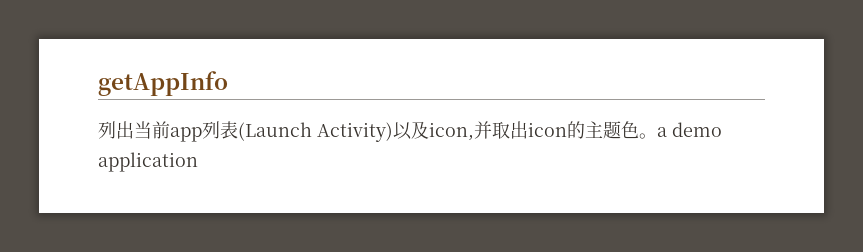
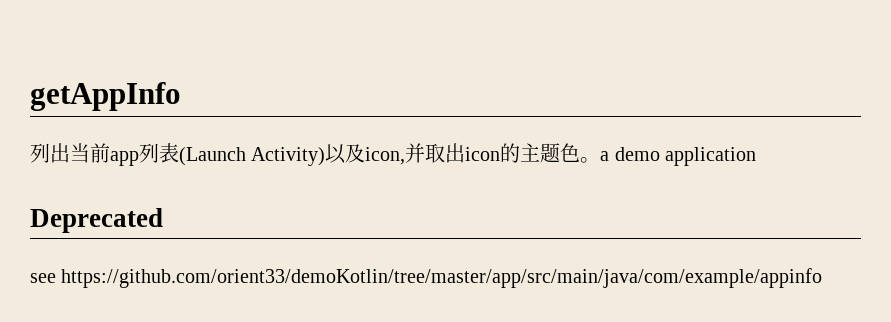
(198, 162) none -> [30,208,163,233] [30,268,823,288] // Deprecated // see https://github.com/orient33/demoKotlin/tree/master/app/src/main/java/com/example/appinfo

